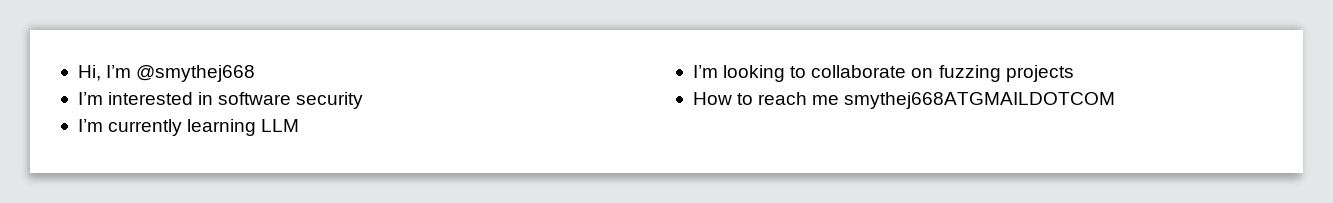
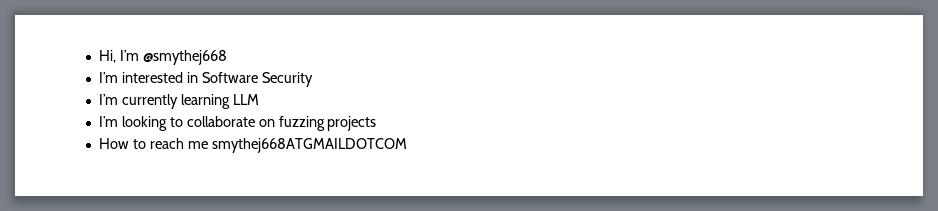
[218,92,364,109] software security -> [201,72,313,87] Software Security

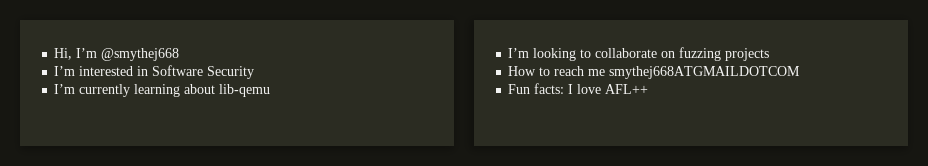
[232,94,259,105] LLM -> [184,84,271,97] about lib-qemu
(407, 145) none -> [508,83,649,94] // Fun facts: I love AFL++

